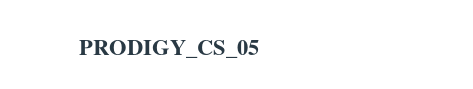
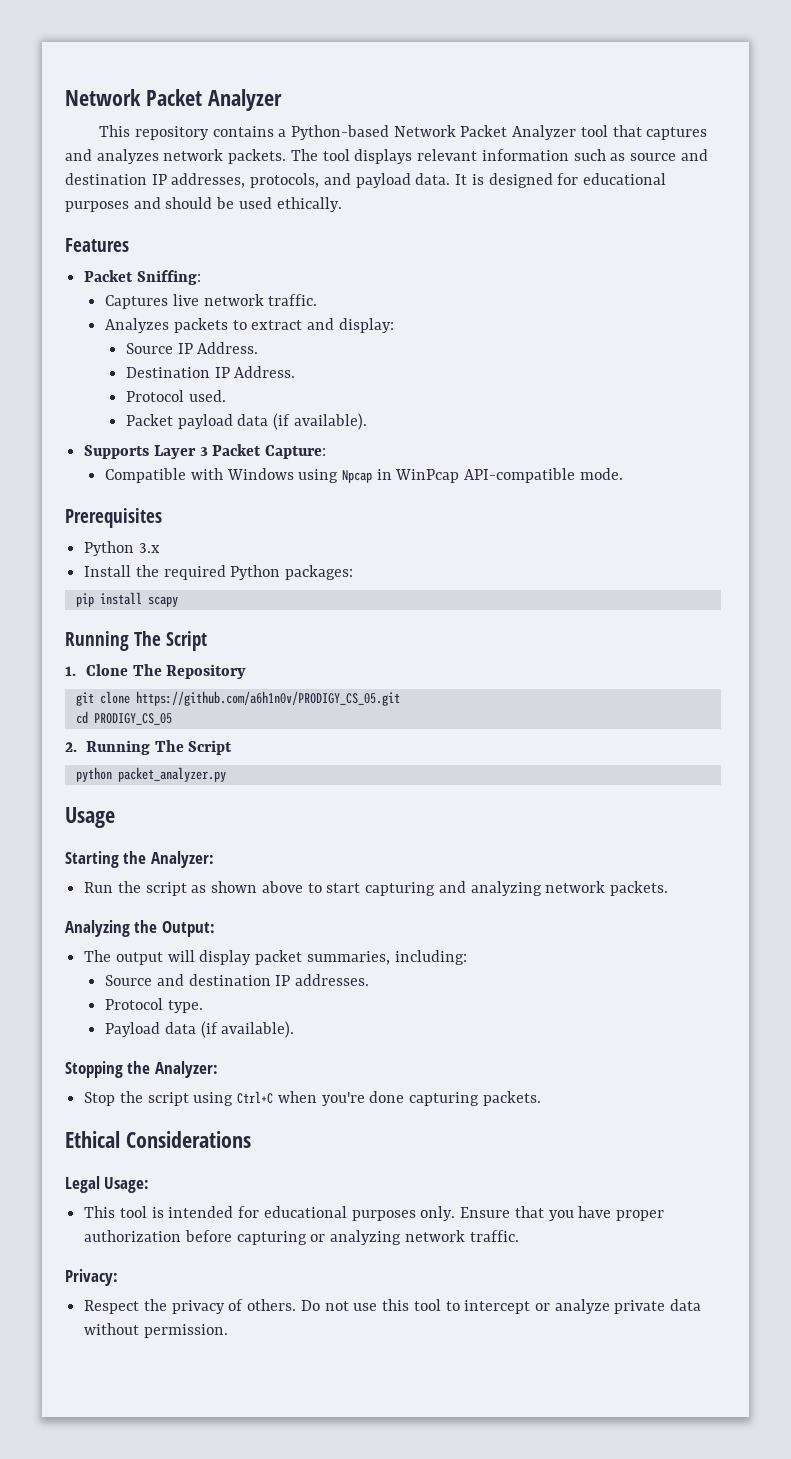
[79,40,259,58] PRODIGY_CS_05 -> [65,89,282,111] [99,125,708,140] [65,149,708,164] [65,173,666,188] [65,197,342,212] [65,238,129,252] [84,270,201,285] [105,294,318,309] [105,318,394,333] [125,342,259,354] [125,366,296,378] [125,390,226,402] [125,413,367,430] [84,444,327,459] [105,468,623,483] [65,508,162,528] [84,541,160,556] [84,565,354,580] [75,592,178,607] [65,631,208,651] [65,664,247,679] [75,691,400,706] [75,711,172,725] [65,740,233,755] [75,767,226,782] [65,807,115,828] [65,851,214,868] [84,881,668,896] [65,920,215,937] [84,950,467,965] [105,974,369,986] [105,998,203,1013] [105,1021,295,1038] [65,1061,218,1078] [84,1091,541,1106] [65,1131,251,1148] [65,1176,150,1193] [84,1206,664,1221] [84,1230,519,1245] [65,1269,118,1286] [84,1299,702,1314] [84,1323,228,1338] Network Packet Analyzer // This repository contains a Python-based Network Packet Analyzer tool that captures and analyzes network packets. The tool displays relevant information such as source and destination IP addresses, protocols, and payload data. It is designed for educational purposes and should be used ethically. // Features // Packet Sniffing: // Captures live network traffic. // Analyzes packets to extract and display: // Source IP Address. // Destination IP Address. // Protocol used. // Packet payload data (if available). // Supports Layer 3 Packet Capture: // Compatible with Windows using Npcap in WinPcap API-compatible mode. // Prerequisites // Python 3.x // Install the required Python packages: // pip install scapy // Running The Script // 1. Clone The Repository // git clone https://github.com/a6h1n0v/PRODIGY_CS_05.git // cd PRODIGY_CS_05 // 2. Running The Script // python packet_analyzer.py // Usage // Starting the Analyzer: // Run the script as shown above to start capturing and analyzing network packets. // Analyzing the Output: // The output will display packet summaries, including: // Source and destination IP addresses. // Protocol type. // Payload data (if available). // Stopping the Analyzer: // Stop the script using Ctrl+C when you're done capturing packets. // Ethical Considerations // Legal Usage: // This tool is intended for educational purposes only. Ensure that you have proper authorization before capturing or analyzing network traffic. // Privacy: // Respect the privacy of others. Do not use this tool to intercept or analyze private data without permission.

